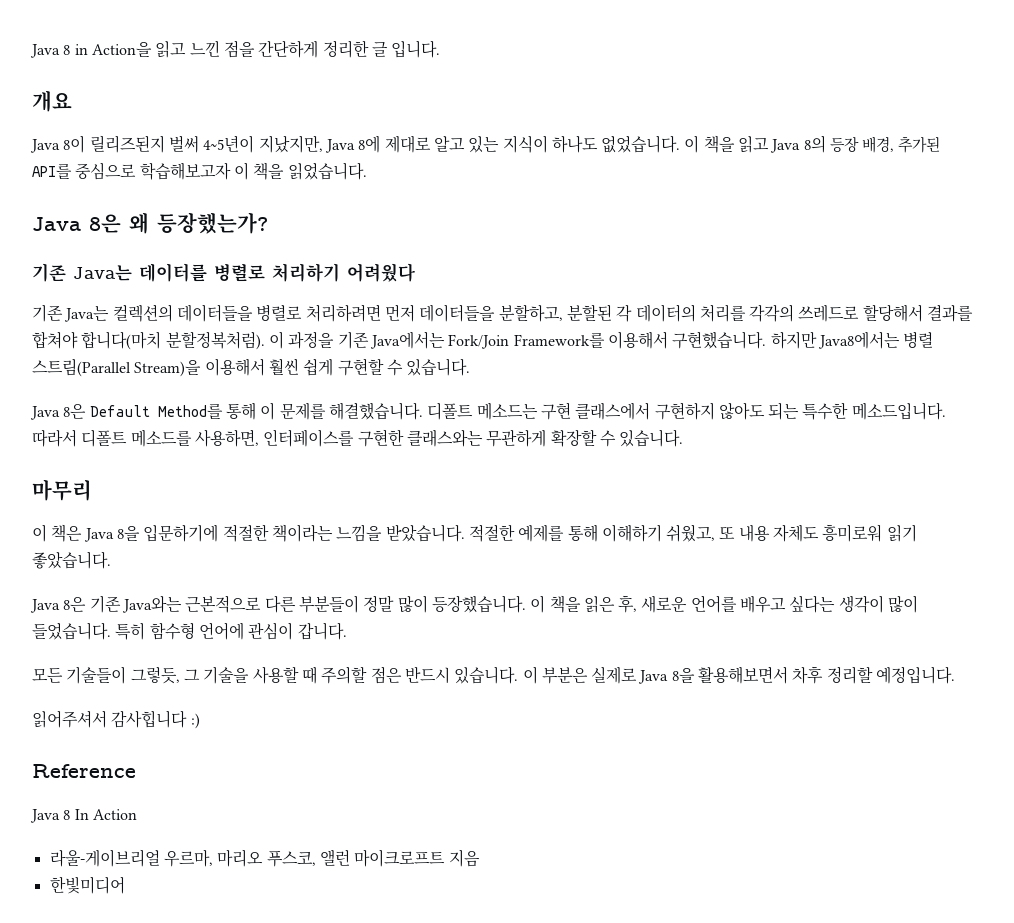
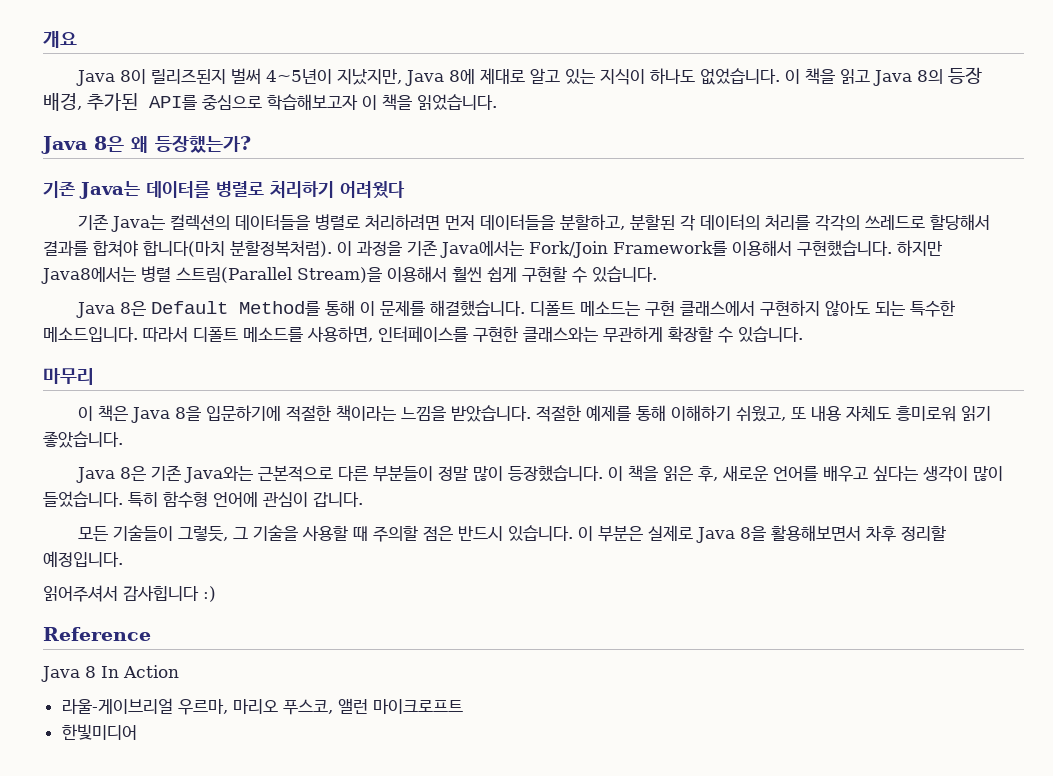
[30,40,441,58] Java 8 in Action을 읽고 느낀 점을 간단하게 정리한 글 입니다. // -> (43, 39) none
[448,849,480,867] 지음 -> (463, 706) none

